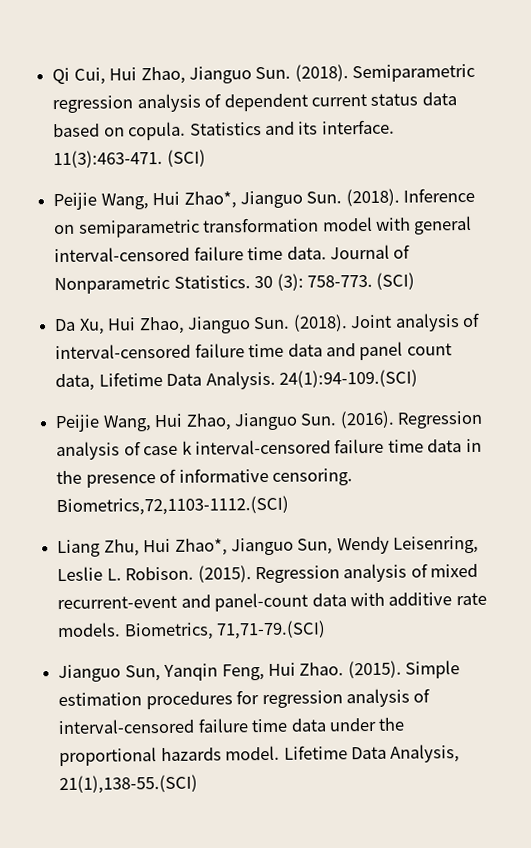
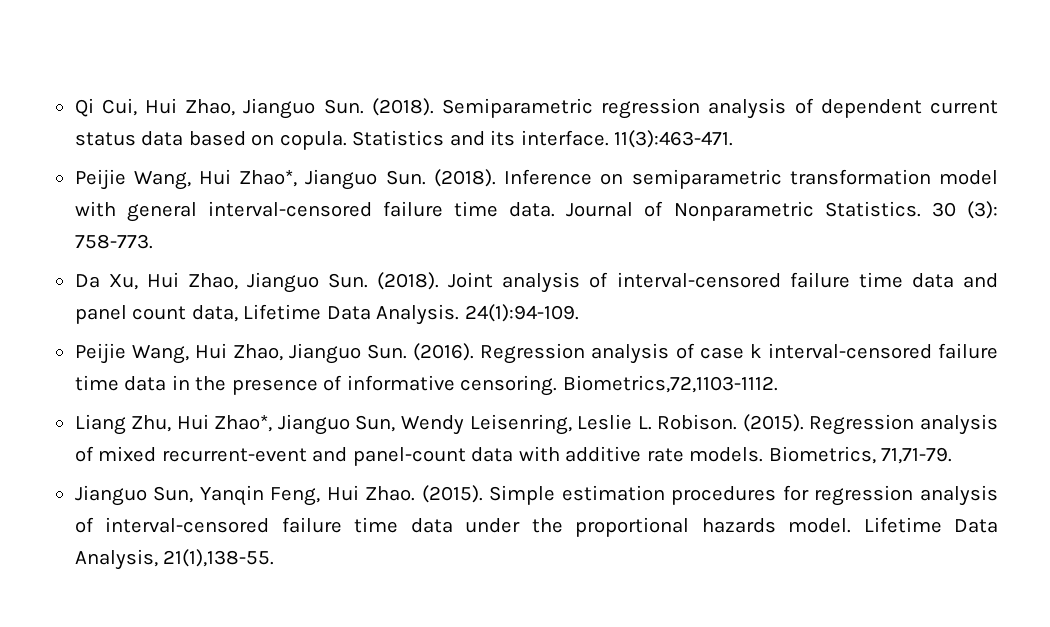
[166,149,206,167] (SCI) -> (734, 139) none
[376,272,416,290] (SCI) -> (153, 241) none
[278,369,418,388] 24(1):94-109.(SCI) -> [464,304,579,322] 24(1):94-109.
[56,495,290,517] Biometrics,72,1103-1112.(SCI) -> [562,375,778,393] Biometrics,72,1103-1112.
[216,620,327,640] 71,71-79.(SCI) -> [881,447,953,464] 71,71-79.
[59,774,199,795] 21(1),138-55.(SCI) -> [163,549,275,567] 21(1),138-55.

